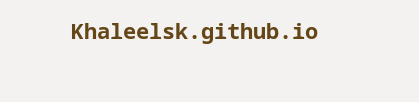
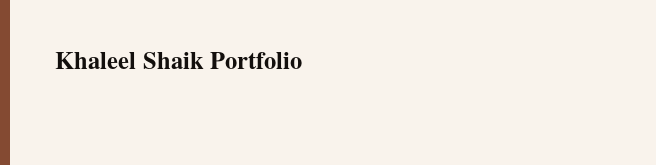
[71,23,318,44] Khaleelsk.github.io -> [55,52,303,69] Khaleel Shaik Portfolio

